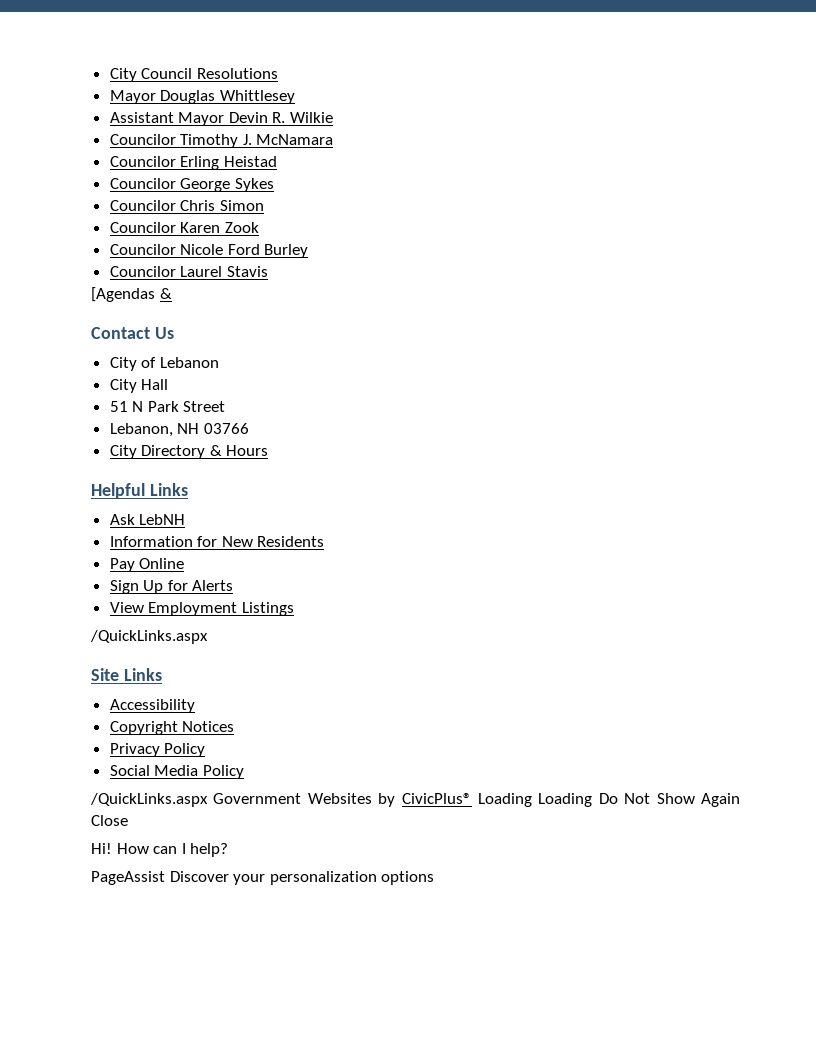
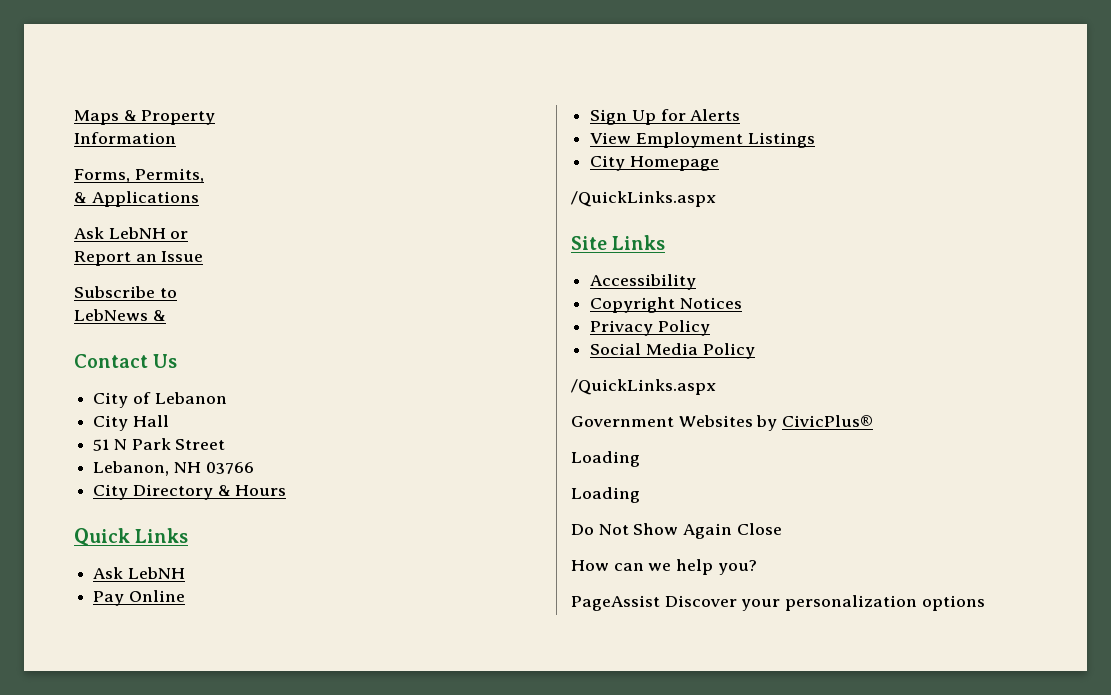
[109,68,278,82] [109,90,295,104] [109,112,334,126] [109,134,334,148] [109,156,277,170] [109,178,274,192] [109,200,264,211] [109,222,259,233] [109,244,309,258] [109,266,268,277] [91,287,155,302] City Council Resolutions // Mayor Douglas Whittlesey // Assistant Mayor Devin R. Wilkie // Councilor Timothy J. McNamara // Councilor Erling Heistad // Councilor George Sykes // Councilor Chris Simon // Councilor Karen Zook // Councilor Nicole Ford Burley // Councilor Laurel Stavis // [Agendas -> [74,110,216,125] [74,132,176,144] [74,168,204,183] [74,191,199,207] [74,227,189,239] [74,251,204,266] [74,286,177,298] [74,309,148,321] Maps & Property // Information // Forms, Permits, // & Applications // Ask LebNH or // Report an Issue // Subscribe to // LebNews
[91,483,145,499] Helpful -> [74,528,130,546] Quick
[109,536,325,547] // Information for New Residents -> (185, 573) none
(294, 609) none -> [590,155,719,171] // City Homepage
(208, 800) none -> (716, 387) //
[477,793,593,807] Loading Loading -> [571,451,640,467] [571,487,640,503] // Loading // Loading //
[91,843,112,854] Hi! -> (782, 529) none
[181,843,229,857] I help? -> [648,559,757,575] we help you?

